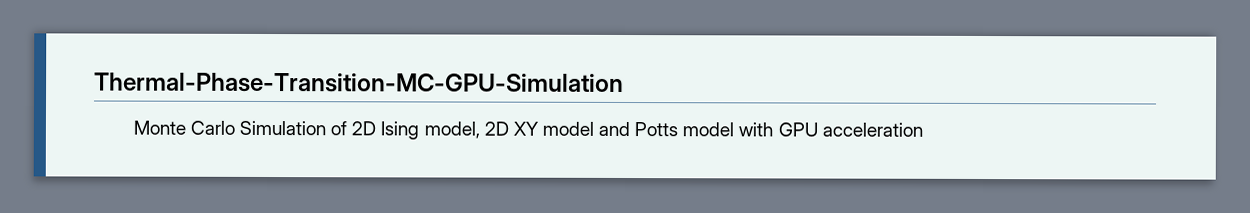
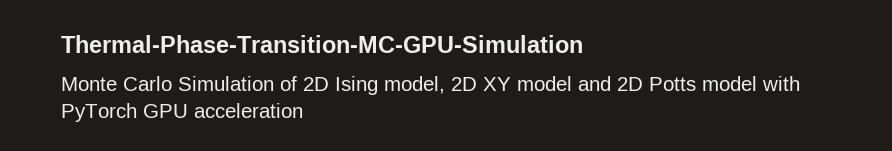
(631, 129) none -> [617,77,643,91] 2D
(774, 129) none -> [61,103,137,122] PyTorch

